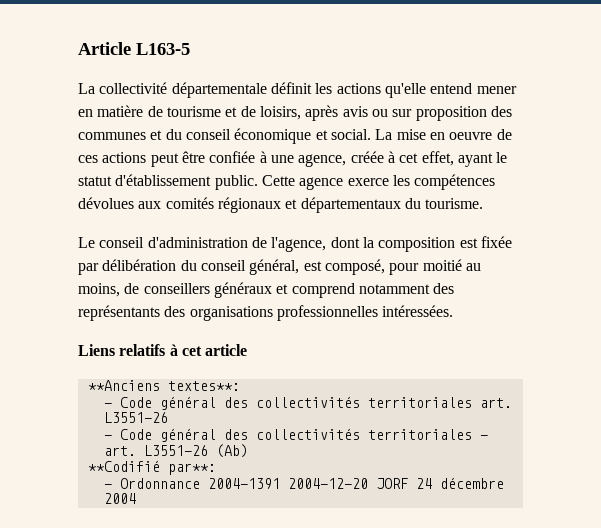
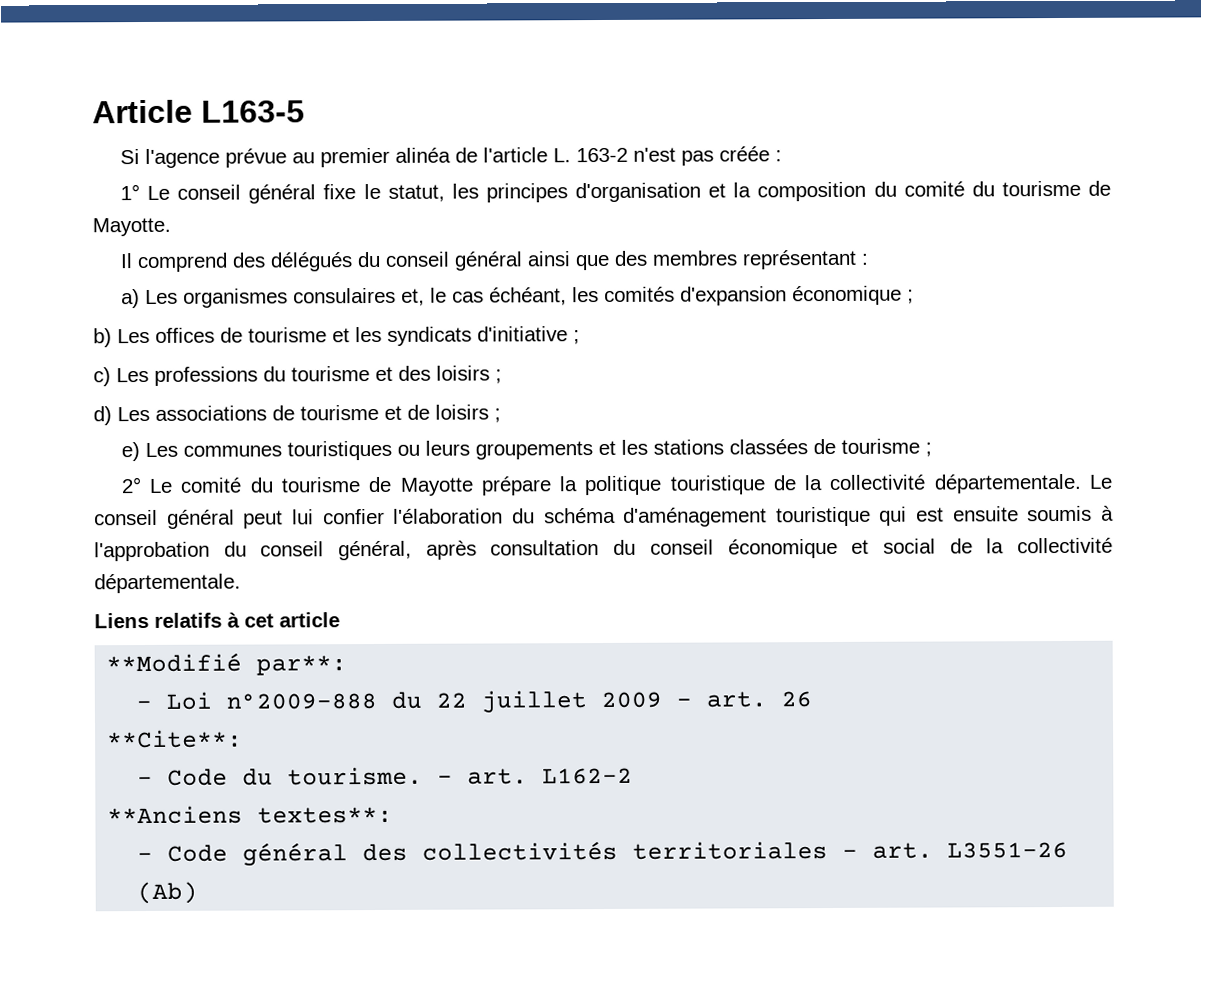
[78,82,517,98] [78,105,512,121] [78,128,512,144] [78,151,508,167] [78,174,496,190] [78,197,484,213] [78,236,512,252] [78,259,481,275] [78,282,455,298] [78,305,454,321] La collectivité départementale définit les actions qu'elle entend mener en matière de tourisme et de loisirs, après avis ou sur proposition des communes et du conseil économique et social. La mise en oeuvre de ces actions peut être confiée à une agence, créée à cet effet, ayant le statut d'établissement public. Cette agence exerce les compétences dévolues aux comités régionaux et départementaux du tourisme. // Le conseil d'administration de l'agence, dont la composition est fixée par délibération du conseil général, est composé, pour moitié au moins, de conseillers généraux et comprend notamment des représentants des organisations professionnelles intéressées. -> [119,146,782,168] [119,180,1111,204] [92,217,171,237] [119,249,869,273] [120,285,914,309] [93,326,580,348] [93,365,502,387] [93,404,501,426] [120,438,932,462] [120,473,1112,496] [94,505,1114,529] [94,537,1114,562] [94,573,241,594] Si l'agence prévue au premier alinéa de l'article L. 163-2 n'est pas créée : // 1° Le conseil général fixe le statut, les principes d'organisation et la composition du comité du tourisme de Mayotte. // Il comprend des délégués du conseil général ainsi que des membres représentant : // a) Les organismes consulaires et, le cas échéant, les comités d'expansion économique ; // b) Les offices de tourisme et les syndicats d'initiative ; // c) Les professions du tourisme et des loisirs ; // d) Les associations de tourisme et de loisirs ; // e) Les communes touristiques ou leurs groupements et les stations classées de tourisme ; // 2° Le comité du tourisme de Mayotte prépare la politique touristique de la collectivité départementale. Le conseil général peut lui confier l'élaboration du schéma d'aménagement touristique qui est ensuite soumis à l'approbation du conseil général, après consultation du conseil économique et social de la collectivité départementale.
[87,380,240,391] [103,396,512,410] [103,412,168,423] **Anciens textes**: // - Code général des collectivités territoriales art. L3551-26 -> [106,652,348,676] [136,690,813,713] [107,729,244,749] [137,766,634,786] [107,805,394,825] **Modifié par**: // - Loi n°2009-888 du 22 juillet 2009 - art. 26 // **Cite**: // - Code du tourisme. - art. L162-2 // **Anciens textes**:
[87,460,216,475] [103,477,504,489] [103,493,136,504] // **Codifié par**: // - Ordonnance 2004-1391 2004-12-20 JORF 24 décembre 2004 -> (199, 893) none

